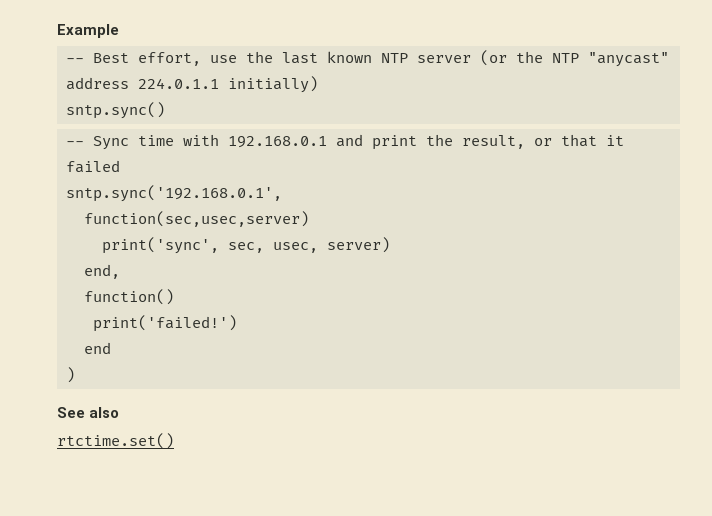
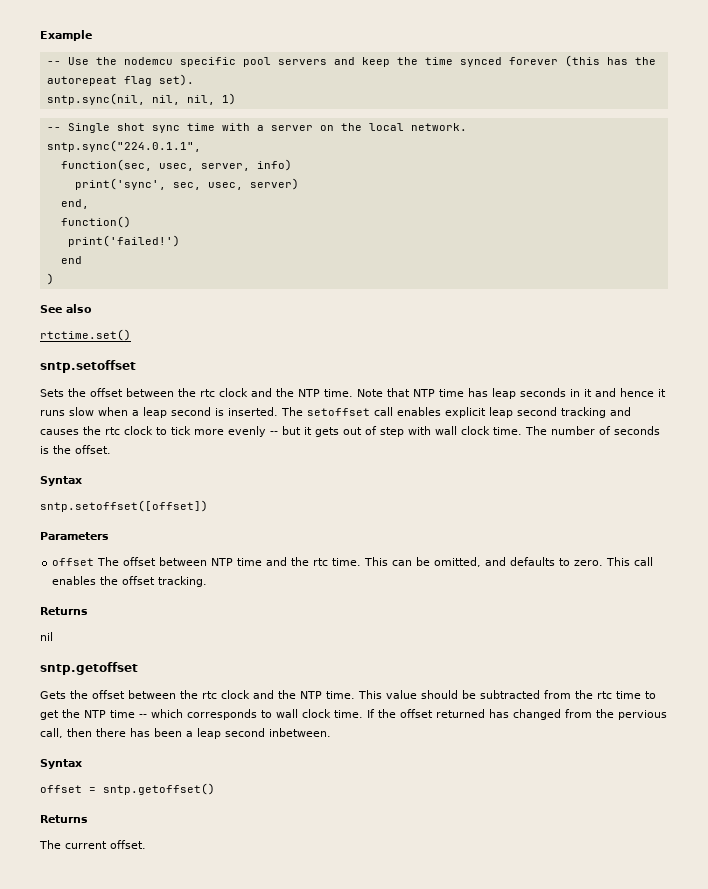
[93,50,669,67] [66,76,318,93] [66,102,165,119] [66,134,624,150] [66,160,120,173] [66,185,282,202] [84,211,309,227] Best effort, use the last known NTP server (or the NTP "anycast" address 224.0.1.1 initially) // sntp.sync() // -- Sync time with 192.168.0.1 and print the result, or that it failed // sntp.sync('192.168.0.1', // function(sec,usec,server) -> [67,55,656,67] [46,74,194,86] [46,93,236,105] [46,123,467,133] [46,140,201,152] [60,159,292,171] Use the nodemcu specific pool servers and keep the time synced forever (this has the autorepeat flag set). // sntp.sync(nil, nil, nil, 1) // -- Single shot sync time with a server on the local network. // sntp.sync("224.0.1.1", // function(sec, usec, server, info)
(174, 441) none -> [40,360,136,373] [40,388,666,399] [40,407,631,418] [40,426,660,437] [40,445,111,454] [40,476,82,486] [40,500,208,512] [40,532,109,540] [52,557,654,567] [52,576,208,587] [40,607,88,615] [40,632,53,641] [40,662,138,675] [40,690,656,699] [40,709,667,720] [40,728,331,739] [40,759,82,769] [40,783,215,795] [40,815,88,823] [39,840,146,849] // sntp.setoffset // Sets the offset between the rtc clock and the NTP time. Note that NTP time has leap seconds in it and hence it runs slow when a leap second is inserted. The setoffset call enables explicit leap second tracking and causes the rtc clock to tick more evenly -- but it gets out of step with wall clock time. The number of seconds is the offset. // Syntax // sntp.setoffset([offset]) // Parameters // offset The offset between NTP time and the rtc time. This can be omitted, and defaults to zero. This call enables the offset tracking. // Returns // nil // sntp.getoffset // Gets the offset between the rtc clock and the NTP time. This value should be subtracted from the rtc time to get the NTP time -- which corresponds to wall clock time. If the offset returned has changed from the pervious call, then there has been a leap second inbetween. // Syntax // offset = sntp.getoffset() // Returns // The current offset.

